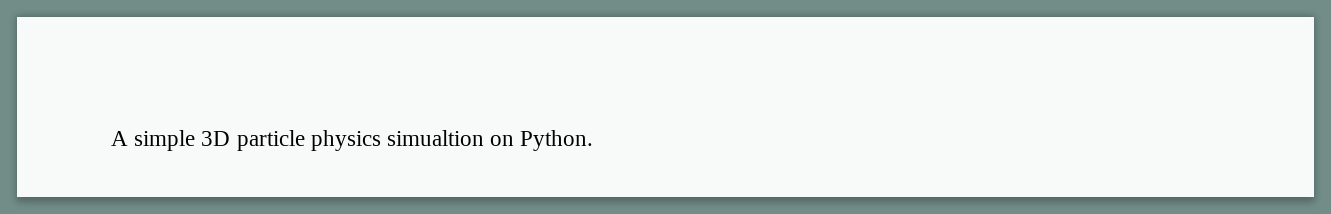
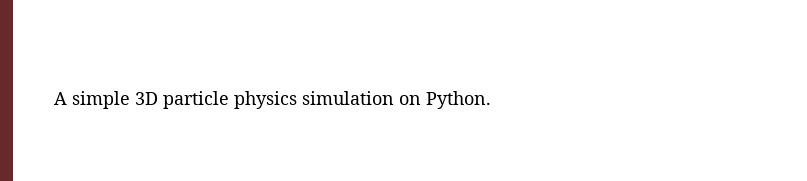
[387,130,485,146] simualtion -> [302,91,394,105] simulation

